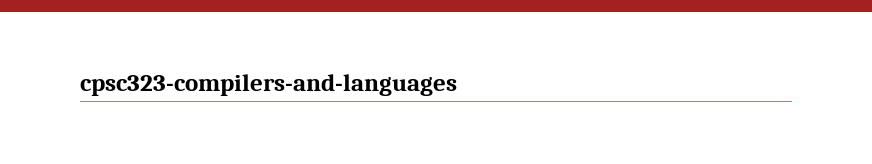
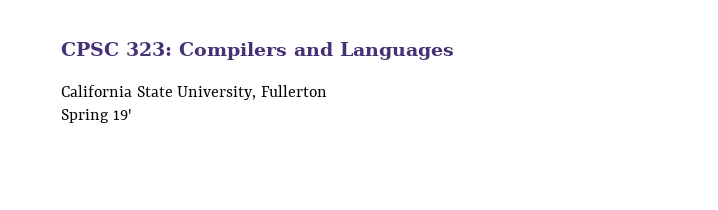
[80,74,457,96] cpsc323-compilers-and-languages -> [61,42,454,60] [61,85,328,100] [61,109,131,123] CPSC 323: Compilers and Languages // California State University, Fullerton // Spring 19'

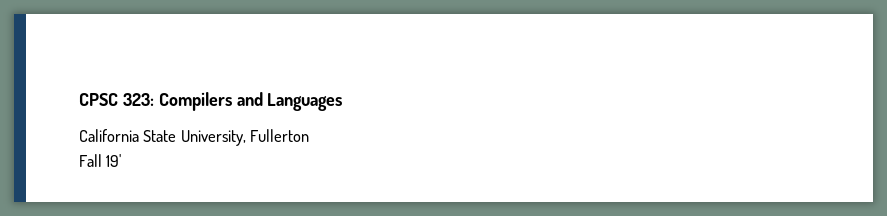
[61,109,109,123] Spring -> [79,154,102,167] Fall

